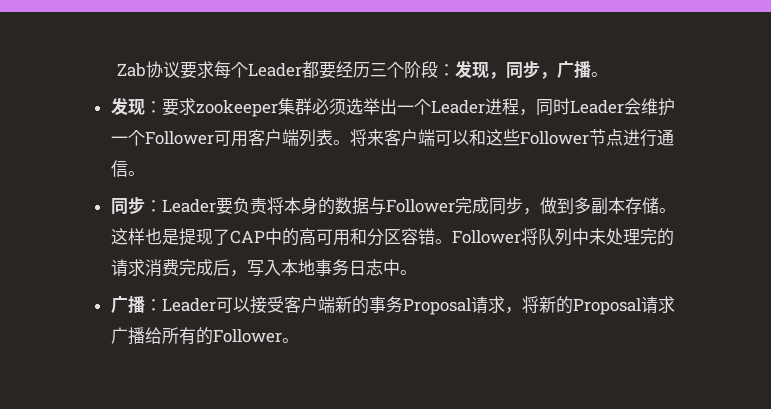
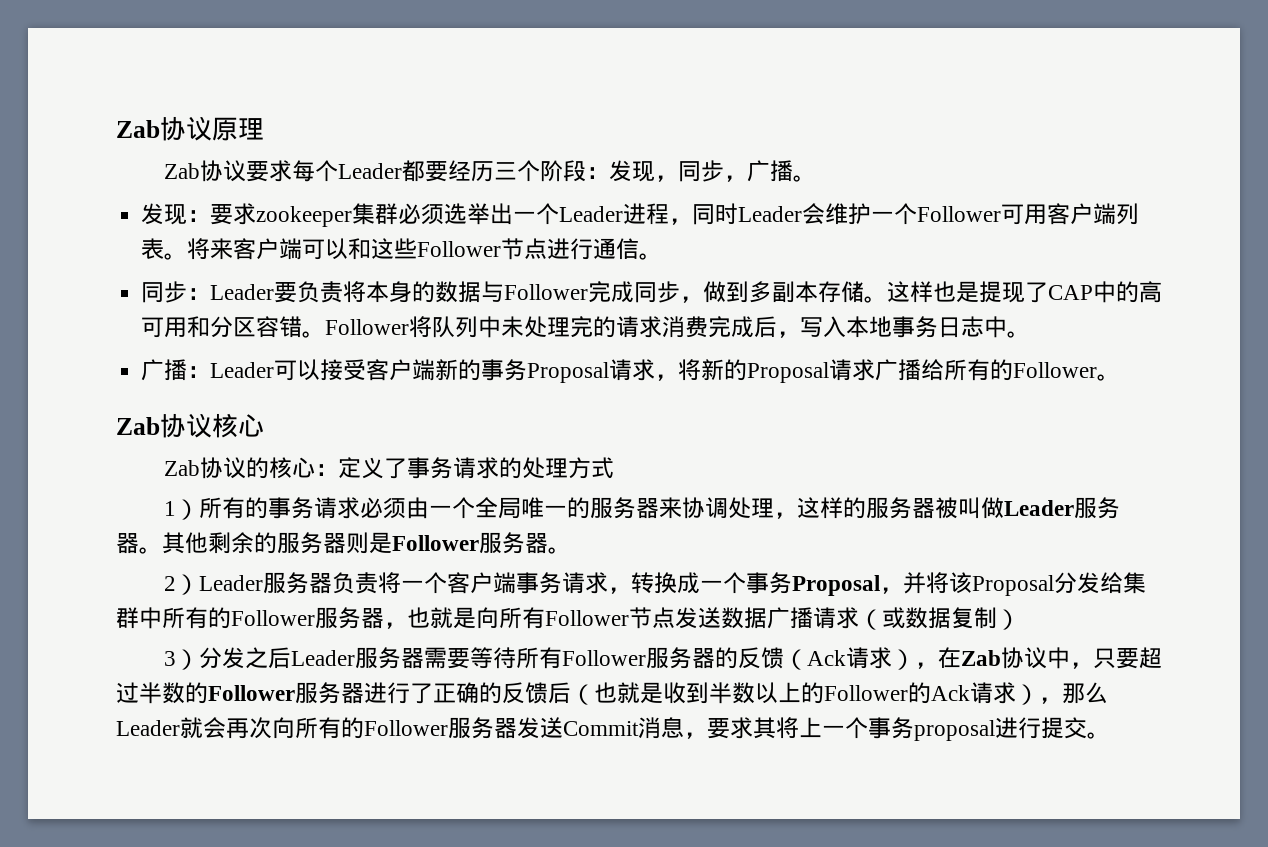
[117,61,181,78] Zab协议 -> [116,116,264,141] [164,160,247,182] Zab协议原理 // Zab协议
(299, 340) none -> [116,413,264,438] [164,457,615,479] [164,497,1121,520] [116,532,571,554] [164,572,1147,596] [116,607,1020,630] [164,647,1163,670] [116,682,1108,705] [116,717,1110,741] // Zab协议核心 // Zab协议的核心：定义了事务请求的处理方式 // 1）所有的事务请求必须由一个全局唯一的服务器来协调处理，这样的服务器被叫做Leader服务器。其他剩余的服务器则是Follower服务器。 // 2）Leader服务器负责将一个客户端事务请求，转换成一个事务Proposal，并将该Proposal分发给集群中所有的Follower服务器，也就是向所有Follower节点发送数据广播请求（或数据复制） // 3）分发之后Leader服务器需要等待所有Follower服务器的反馈（Ack请求），在Zab协议中，只要超过半数的Follower服务器进行了正确的反馈后（也就是收到半数以上的Follower的Ack请求），那么Leader就会再次向所有的Follower服务器发送Commit消息，要求其将上一个事务proposal进行提交。

